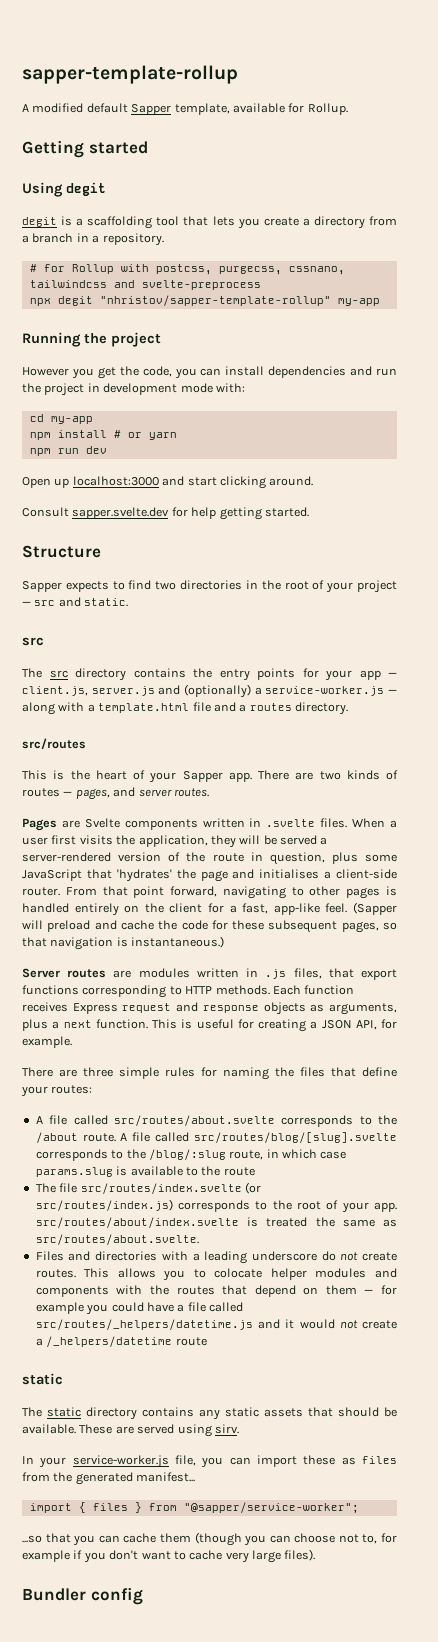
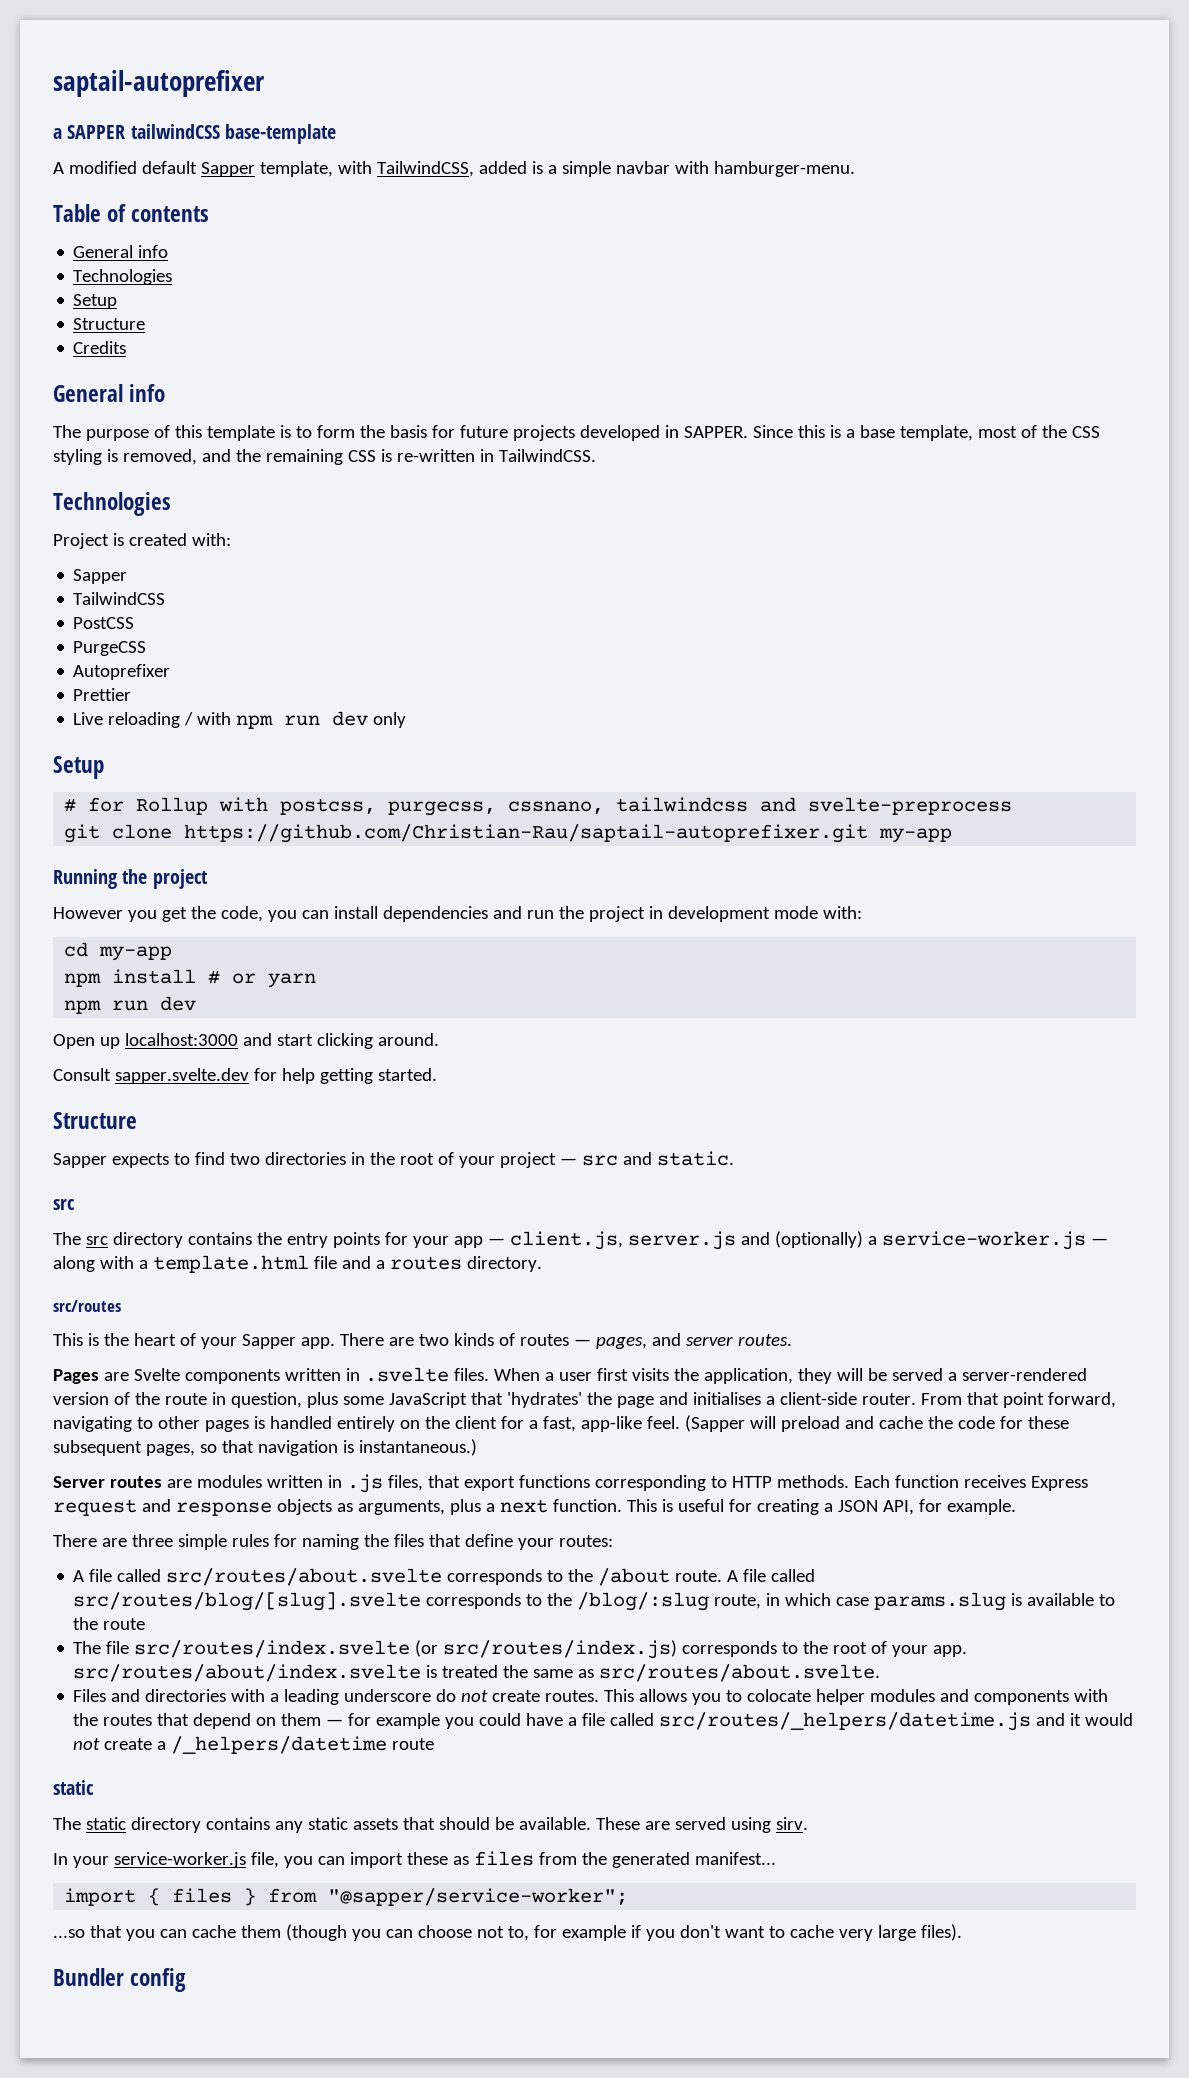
[22,65,238,84] sapper-template-rollup -> [53,70,265,97] [53,124,336,144] saptail-autoprefixer // a SAPPER tailwindCSS base-template
[232,103,348,115] [22,140,148,158] [22,182,106,197] [22,216,397,229] [22,233,164,246] available for Rollup. // Getting started // Using degit // degit is a scaffolding tool that lets you create a directory from a branch in a repository. -> [337,161,855,177] [53,204,210,222] [73,245,169,258] [73,269,173,285] [73,294,118,309] [73,318,146,330] [73,341,127,354] [53,384,166,402] [53,425,1100,441] [53,449,596,465] [53,492,171,516] [53,533,231,549] [73,569,128,584] [73,592,166,605] [73,617,135,629] [73,641,147,656] [73,664,171,680] [73,688,132,701] [73,711,407,729] [53,756,104,779] with TailwindCSS, added is a simple navbar with hamburger-menu. // Table of contents // General info // Technologies // Setup // Structure // Credits // General info // The purpose of this template is to form the basis for future projects developed in SAPPER. Since this is a base template, most of the CSS styling is removed, and the remaining CSS is re-written in TailwindCSS. // Technologies // Project is created with: // Sapper // TailwindCSS // PostCSS // PurgeCSS // Autoprefixer // Prettier // Live reloading / with npm run dev only // Setup
[29,295,331,306] npx degit "nhristov/sapper-template-rollup" -> [64,824,869,843] git clone https://github.com/Christian-Rau/saptail-autoprefixer.git

